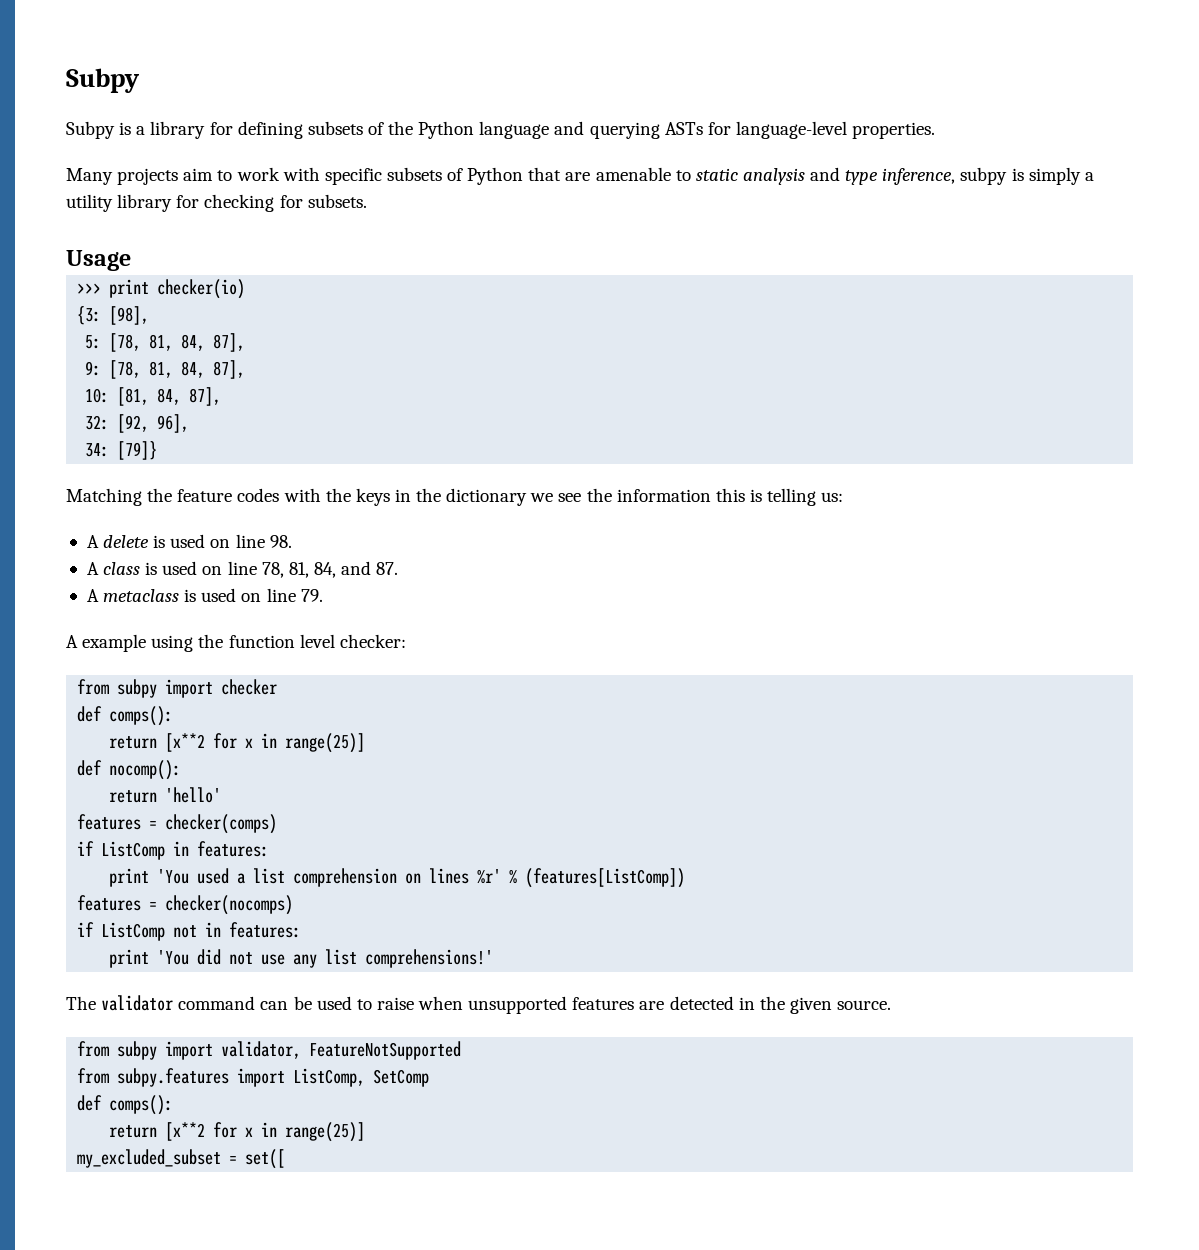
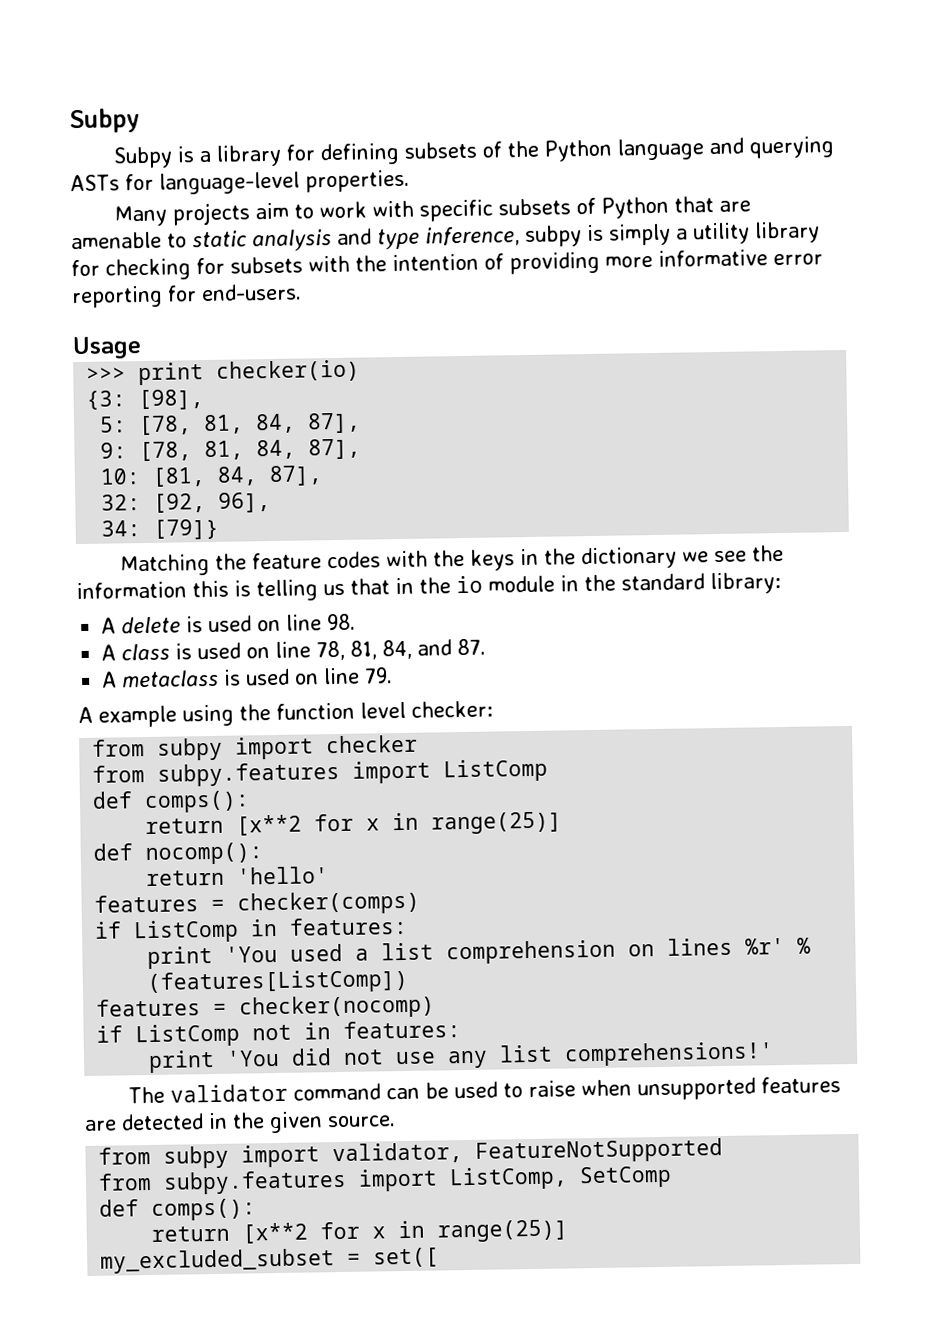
[307,194,367,208] subsets. -> [230,249,823,275] [71,283,302,309] subsets with the intention of providing more informative error reporting for end-users.
[821,492,844,502] us: -> [323,572,781,596] us that in the io module in the standard library:
(278, 687) none -> [92,758,549,787] // from subpy.features import ListComp
[165,895,294,915] checker(nocomps) -> [239,994,436,1020] checker(nocomp)

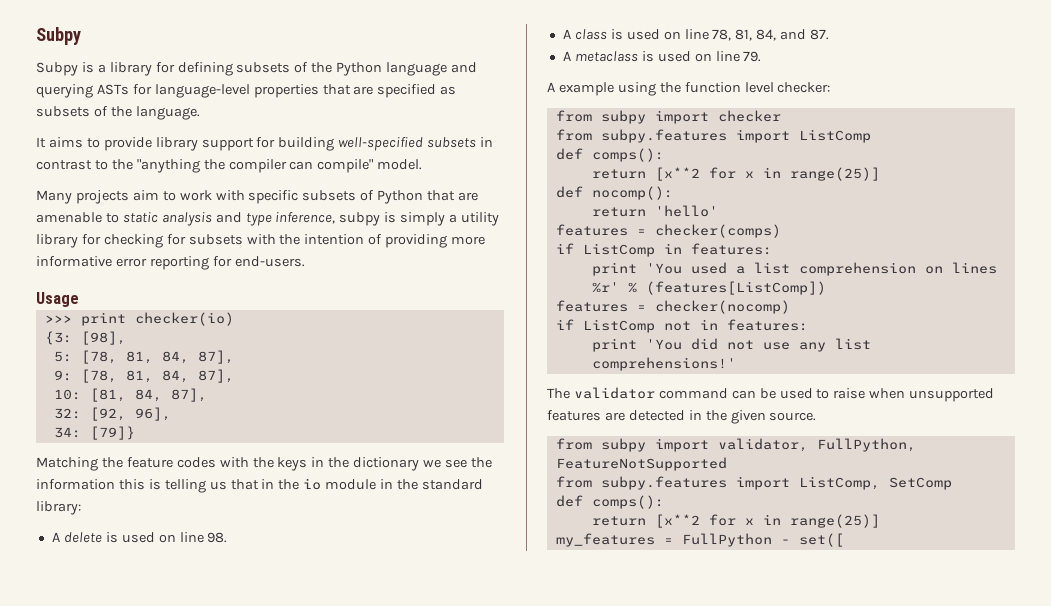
[304,169,410,193] properties. -> [253,84,457,98] [36,106,200,120] [36,137,494,151] [36,159,423,173] properties that are specified as subsets of the language. // It aims to provide library support for building well-specified subsets in contrast to the "anything the compiler can compile" model.
(464, 1153) none -> [816,438,916,452] FullPython,
[100,1248,362,1274] my_excluded_subset = -> [555,533,790,547] my_features = FullPython -

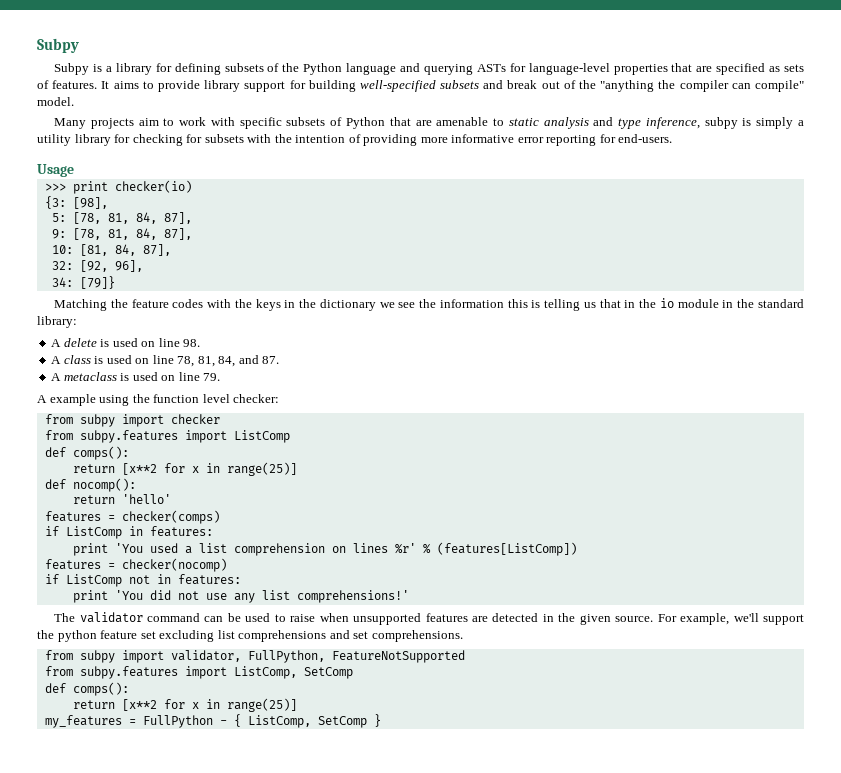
[36,106,200,120] subsets of the language. // -> [784,64,804,72] [37,80,98,89] sets of features.
[480,137,494,147] [36,160,108,170] in contrast to -> [483,80,576,89] and break out of
(817, 416) none -> [657,613,804,625] [37,630,463,642] For example, we'll support the python feature set excluding list comprehensions and set comprehensions.
[798,533,844,547] set([ -> [233,714,381,728] { ListComp, SetComp }

